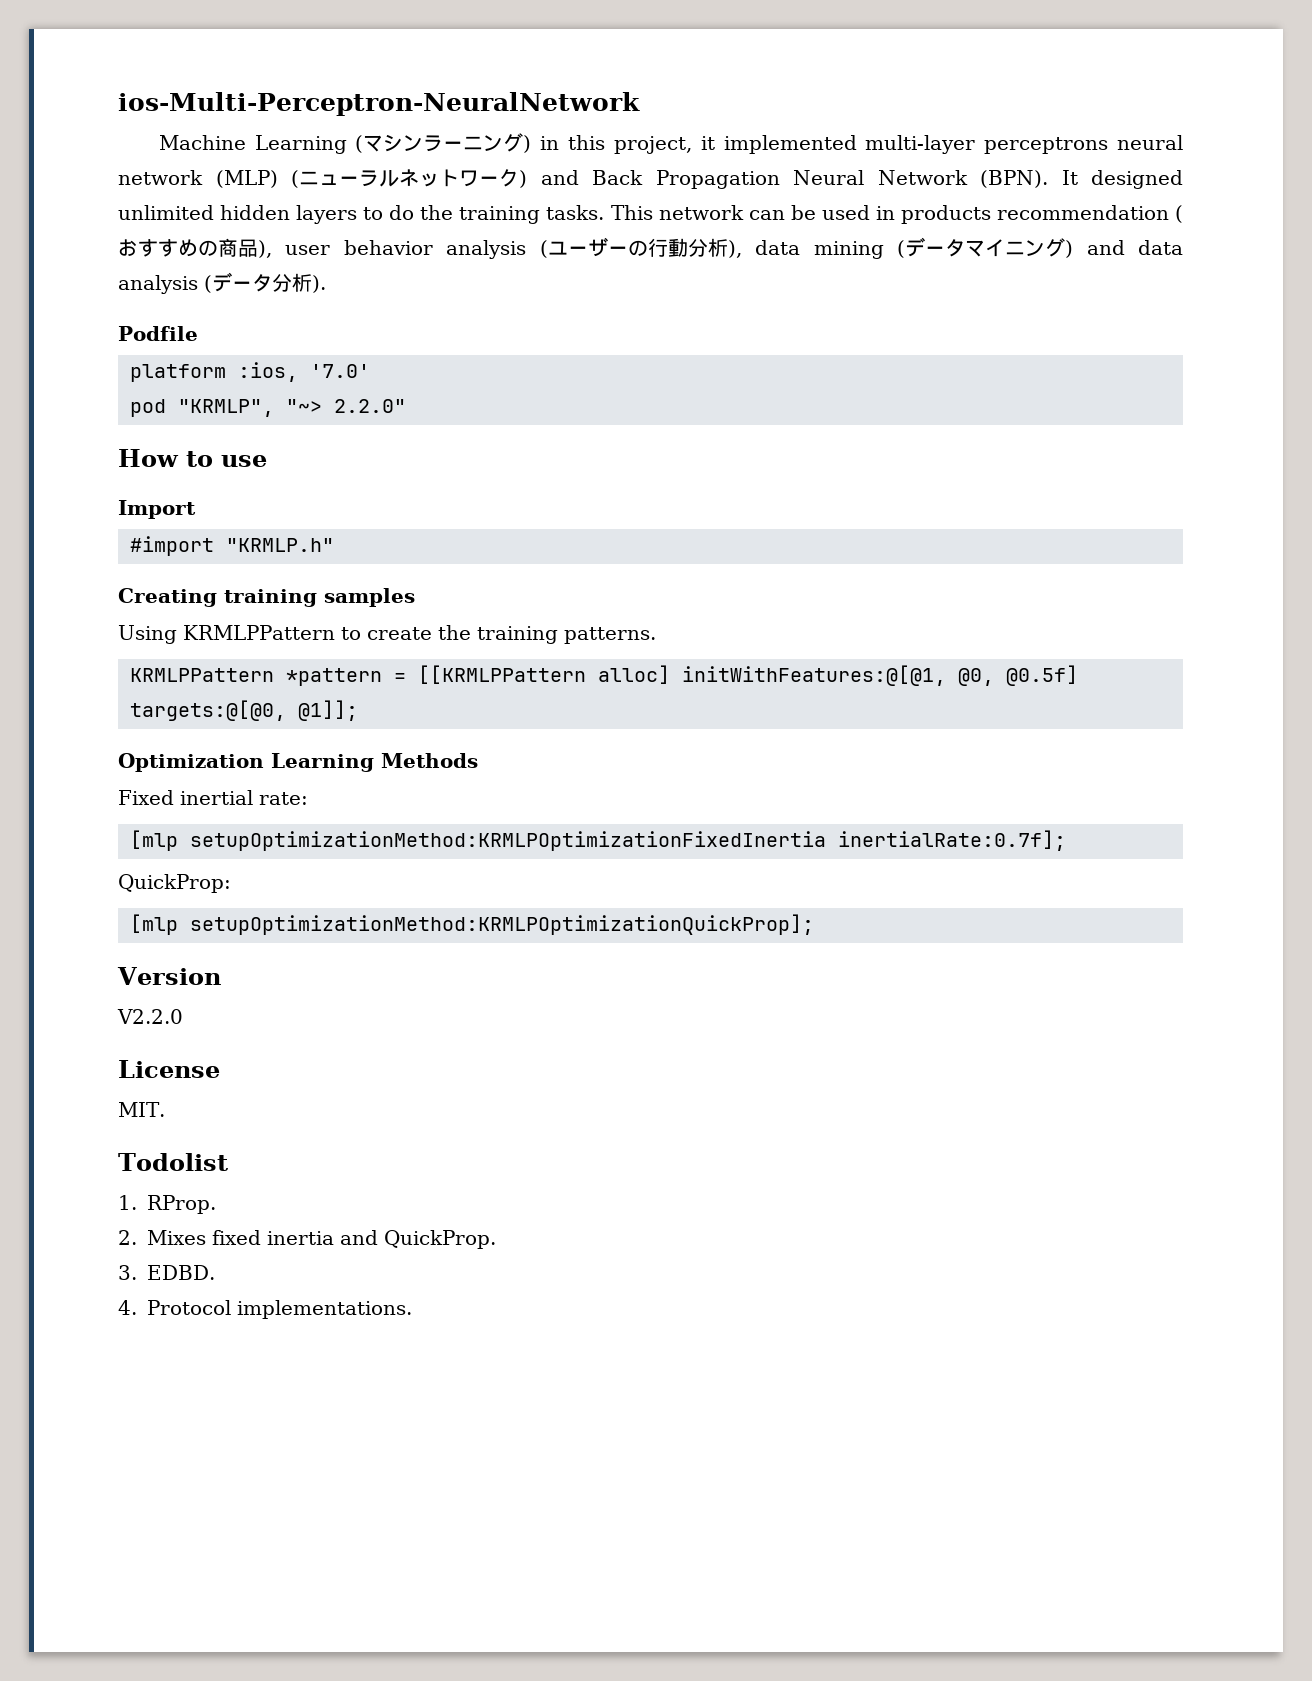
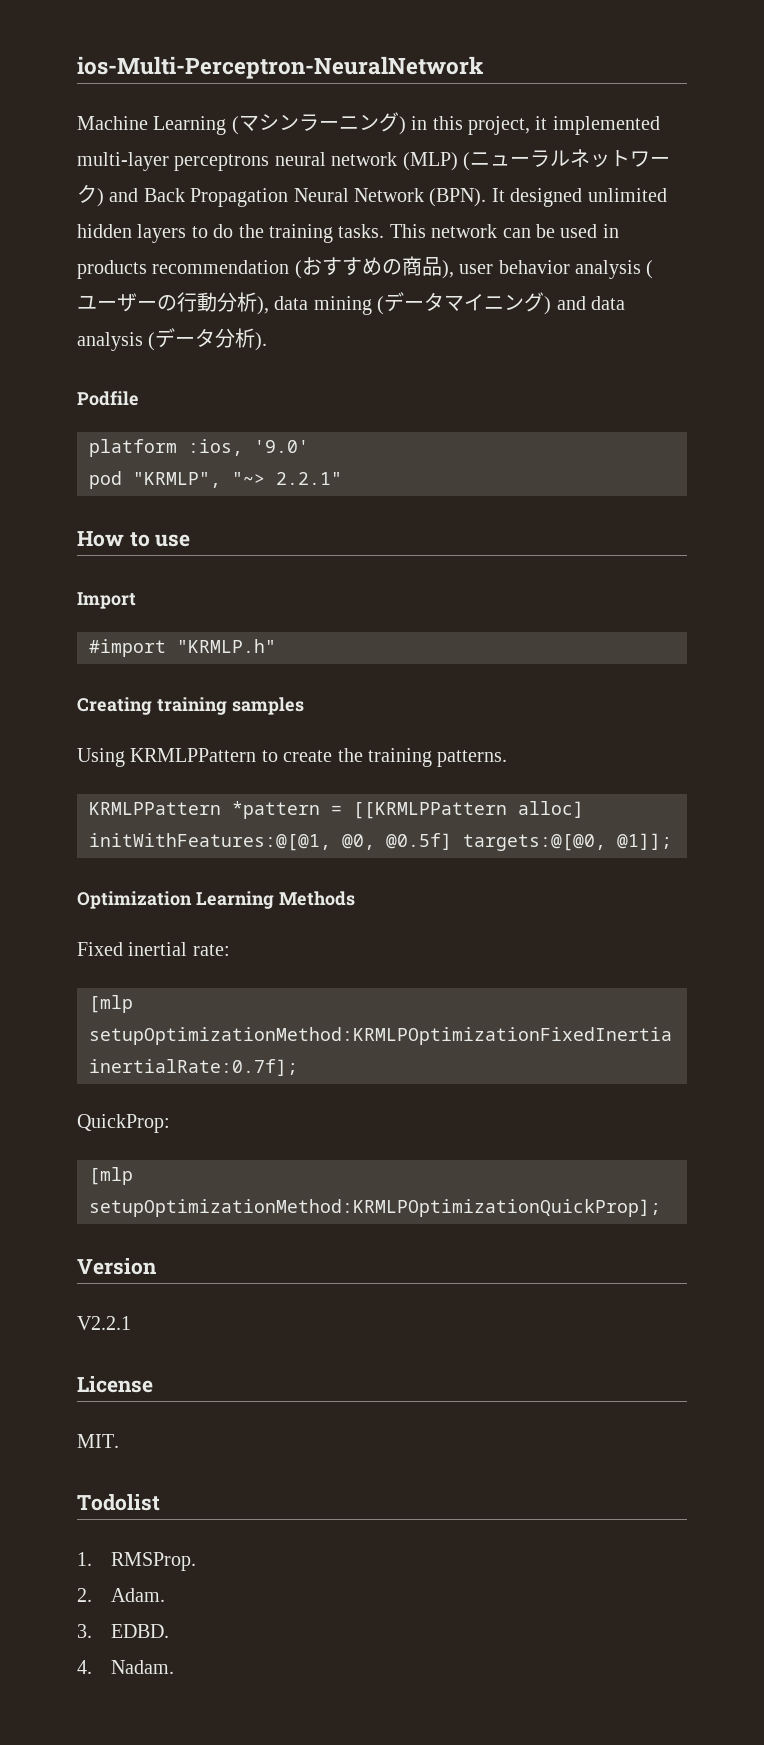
[310,364,370,378] '7.0' -> [254,440,309,453] '9.0'
[334,399,406,413] 2.2.0" -> [276,472,342,485] 2.2.1"
[117,1009,183,1024] V2.2.0 -> [77,1316,131,1330] V2.2.1
[147,1195,216,1214] RProp. -> [110,1552,196,1571] RMSProp.
[147,1230,496,1249] Mixes fixed inertia and QuickProp. -> [110,1588,165,1602] Adam.
[147,1300,412,1319] Protocol implementations. -> [110,1660,174,1674] Nadam.

